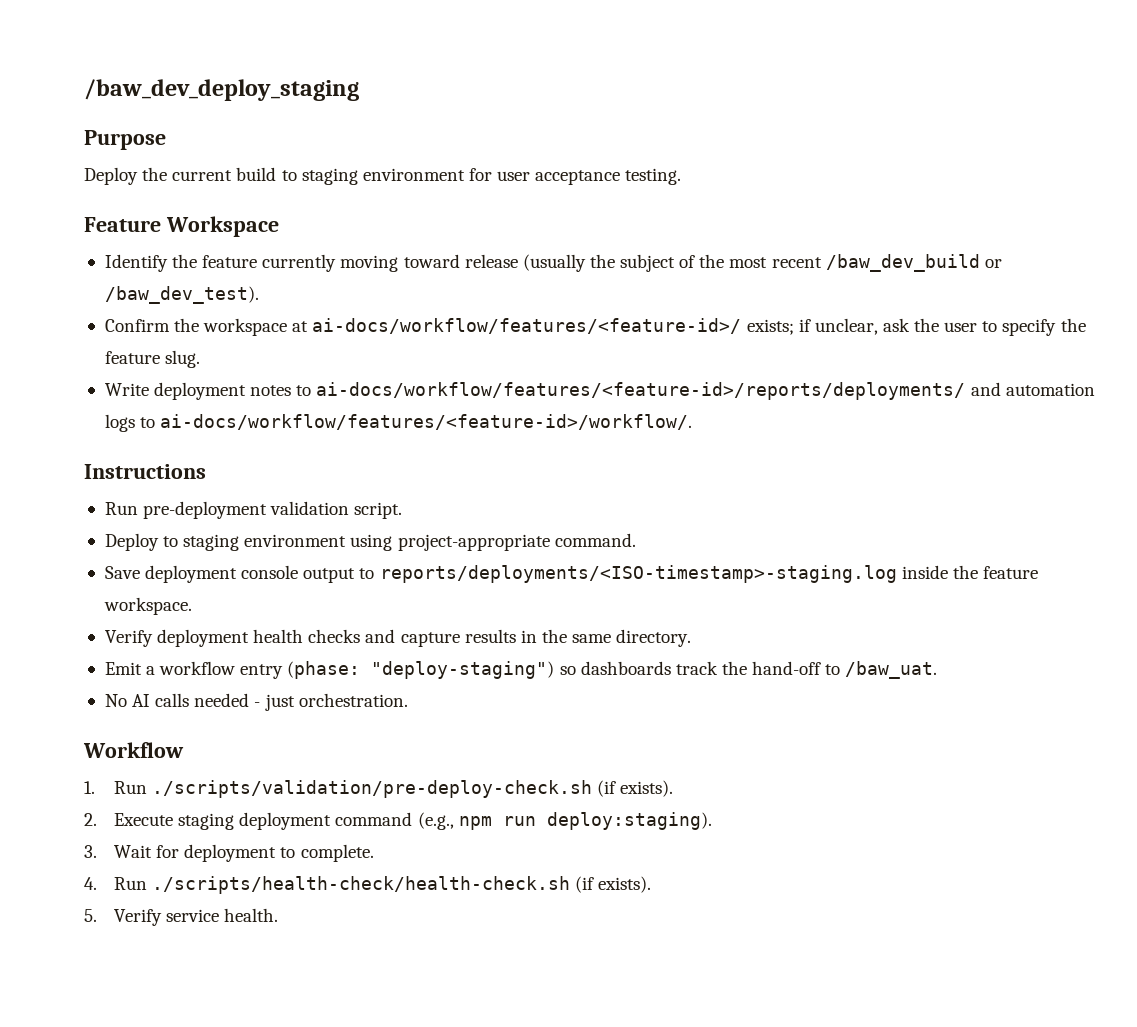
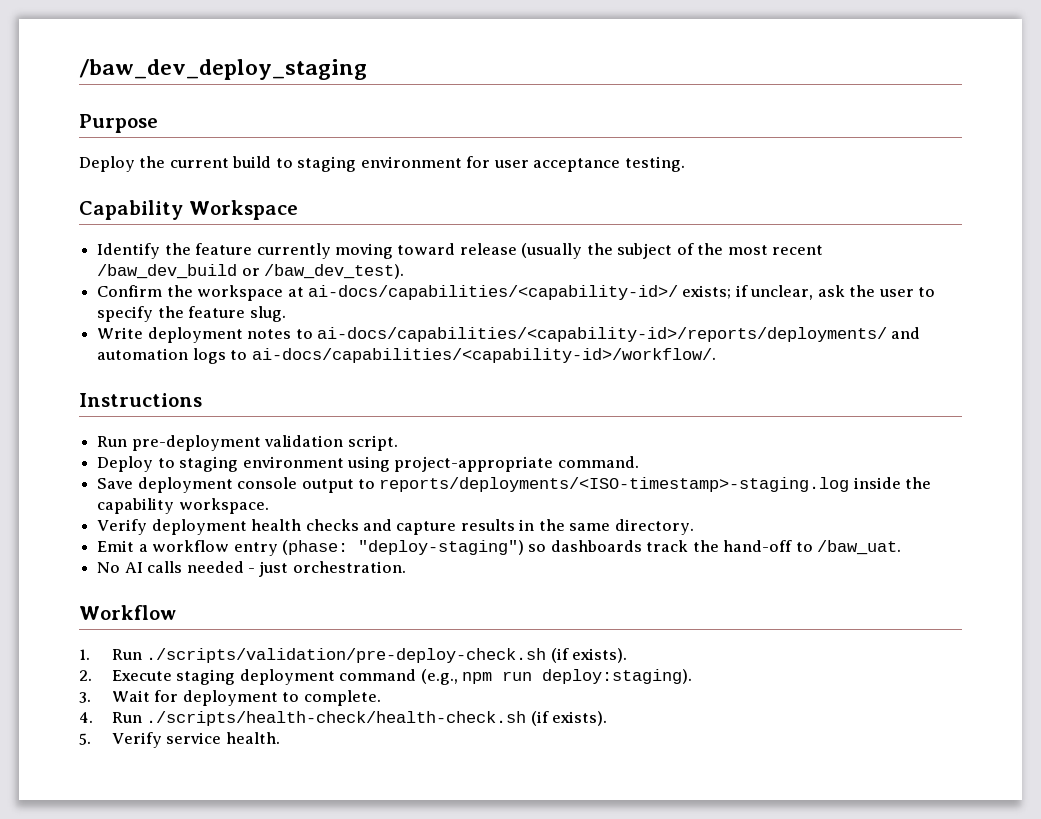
[84,217,161,232] Feature -> [79,200,183,220] Capability
[312,318,742,334] ai-docs/workflow/features/<feature-id>/ -> [307,285,678,300] ai-docs/capabilities/<capability-id>/
[316,382,966,400] ai-docs/workflow/features/<feature-id>/reports/deployments/ -> [316,327,887,342] ai-docs/capabilities/<capability-id>/reports/deployments/
[160,414,693,430] ai-docs/workflow/features/<feature-id>/workflow/. -> [251,348,716,363] ai-docs/capabilities/<capability-id>/workflow/.
[982,566,1038,579] feature -> [97,498,175,514] capability

